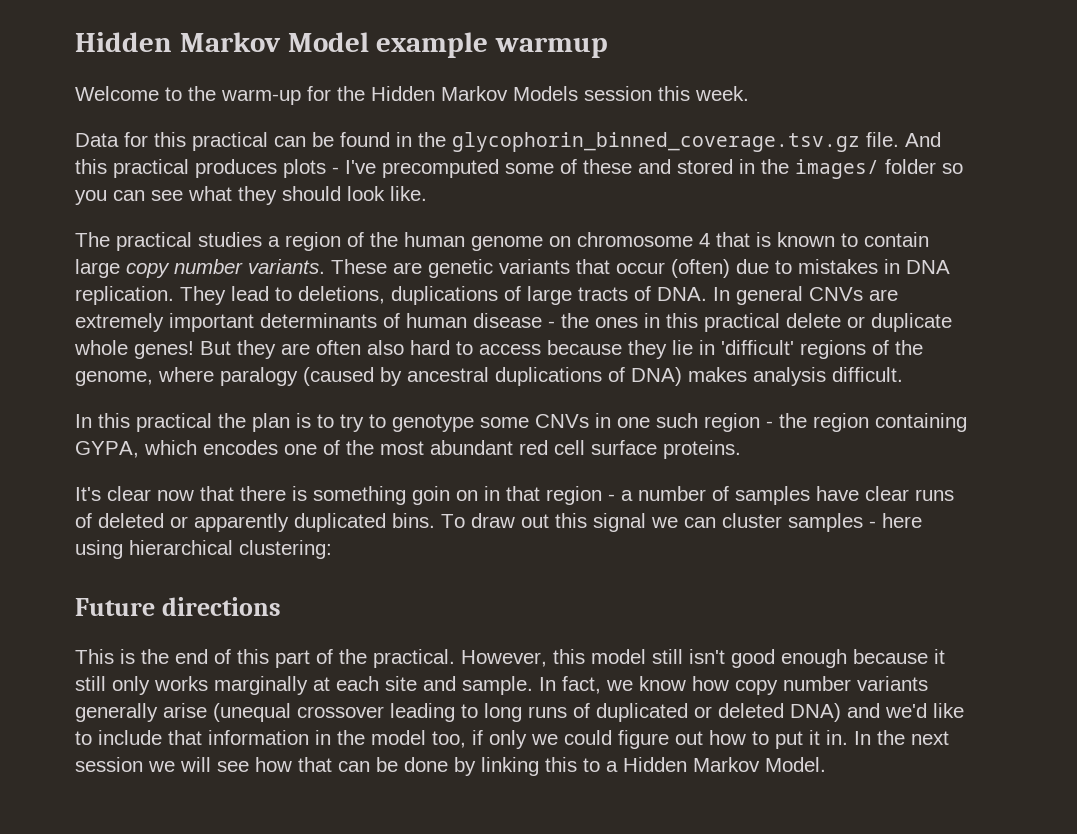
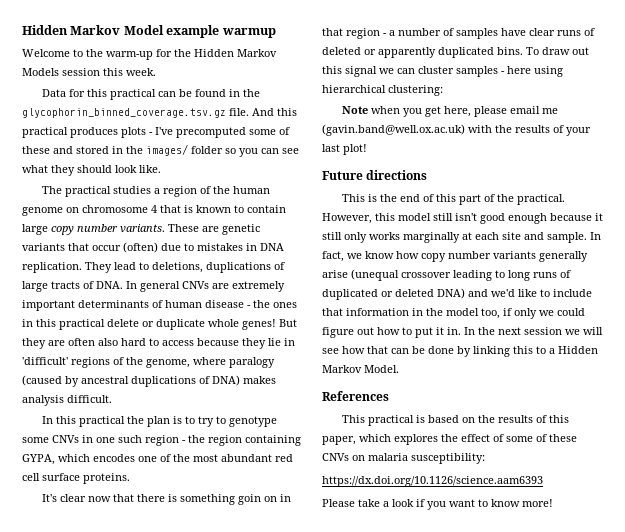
(332, 549) none -> [341,106,558,117] [322,124,591,136] [322,144,367,155] // Note when you get here, please email me (gavin.band@well.ox.ac.uk) with the results of your last plot!
(826, 764) none -> [322,391,389,401] [341,415,569,426] [322,434,577,445] [322,453,485,464] [322,476,543,487] [322,499,553,510] // References // This practical is based on the results of this paper, which explores the effect of some of these CNVs on malaria susceptibility: // https://dx.doi.org/10.1126/science.aam6393 // Please take a look if you want to know more!

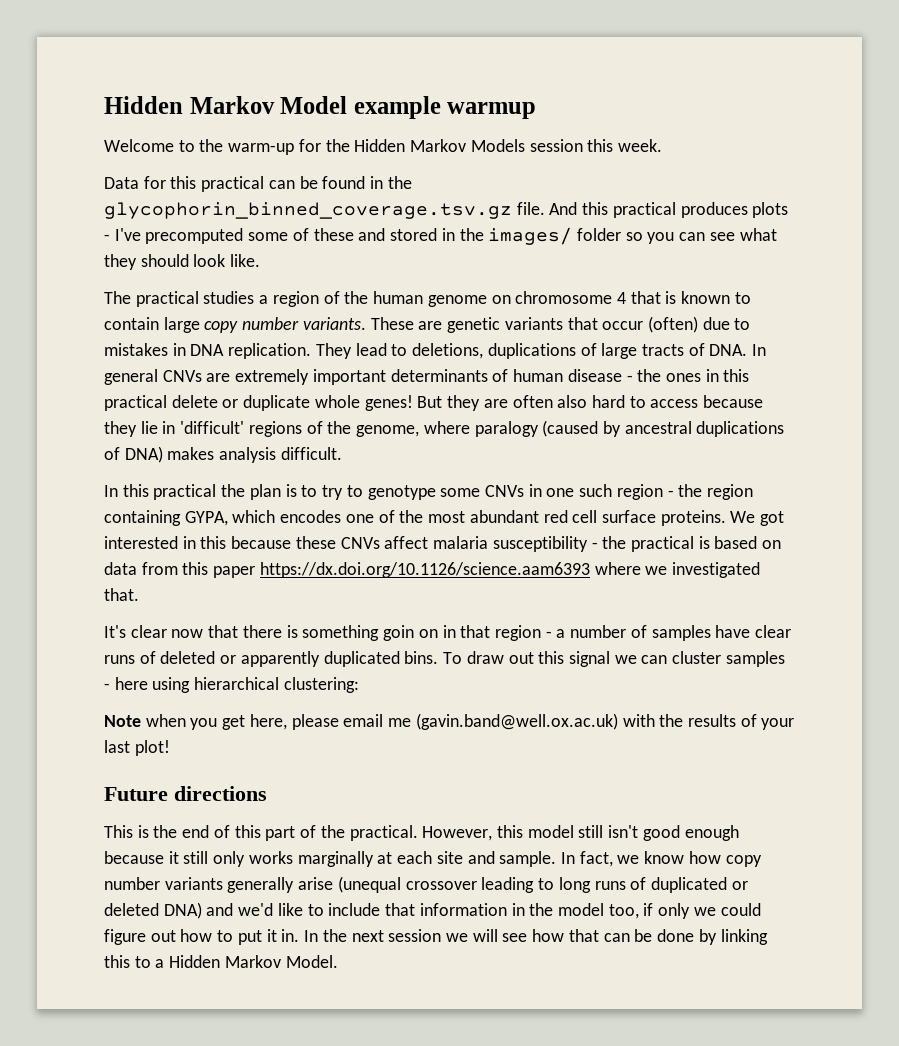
(130, 478) none -> [730,511,785,526] [104,536,782,552] [104,562,761,578] [104,588,139,601] We got interested in this because these CNVs affect malaria susceptibility - the practical is based on data from this paper https://dx.doi.org/10.1126/science.aam6393 where we investigated that.
[322,391,389,401] [341,415,569,426] [322,434,577,445] [322,453,485,464] [322,476,543,487] [322,499,553,510] // References // This practical is based on the results of this paper, which explores the effect of some of these CNVs on malaria susceptibility: // https://dx.doi.org/10.1126/science.aam6393 // Please take a look if you want to know more! -> (338, 961) none

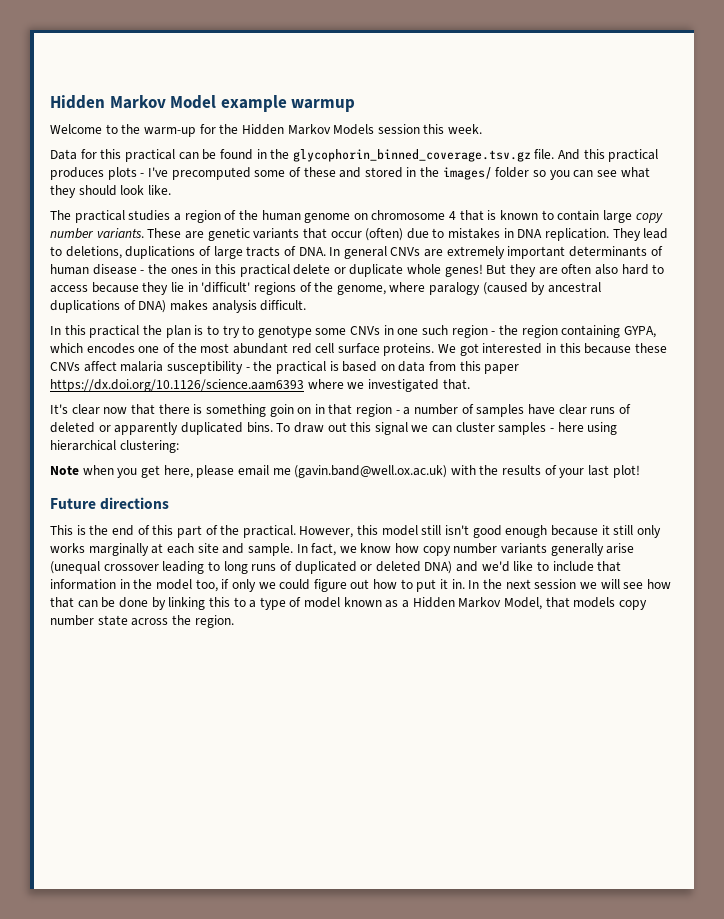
[169,955,338,968] Hidden Markov Model. -> [259,597,647,610] [50,615,234,628] type of model known as a Hidden Markov Model, that models copy number state across the region.

